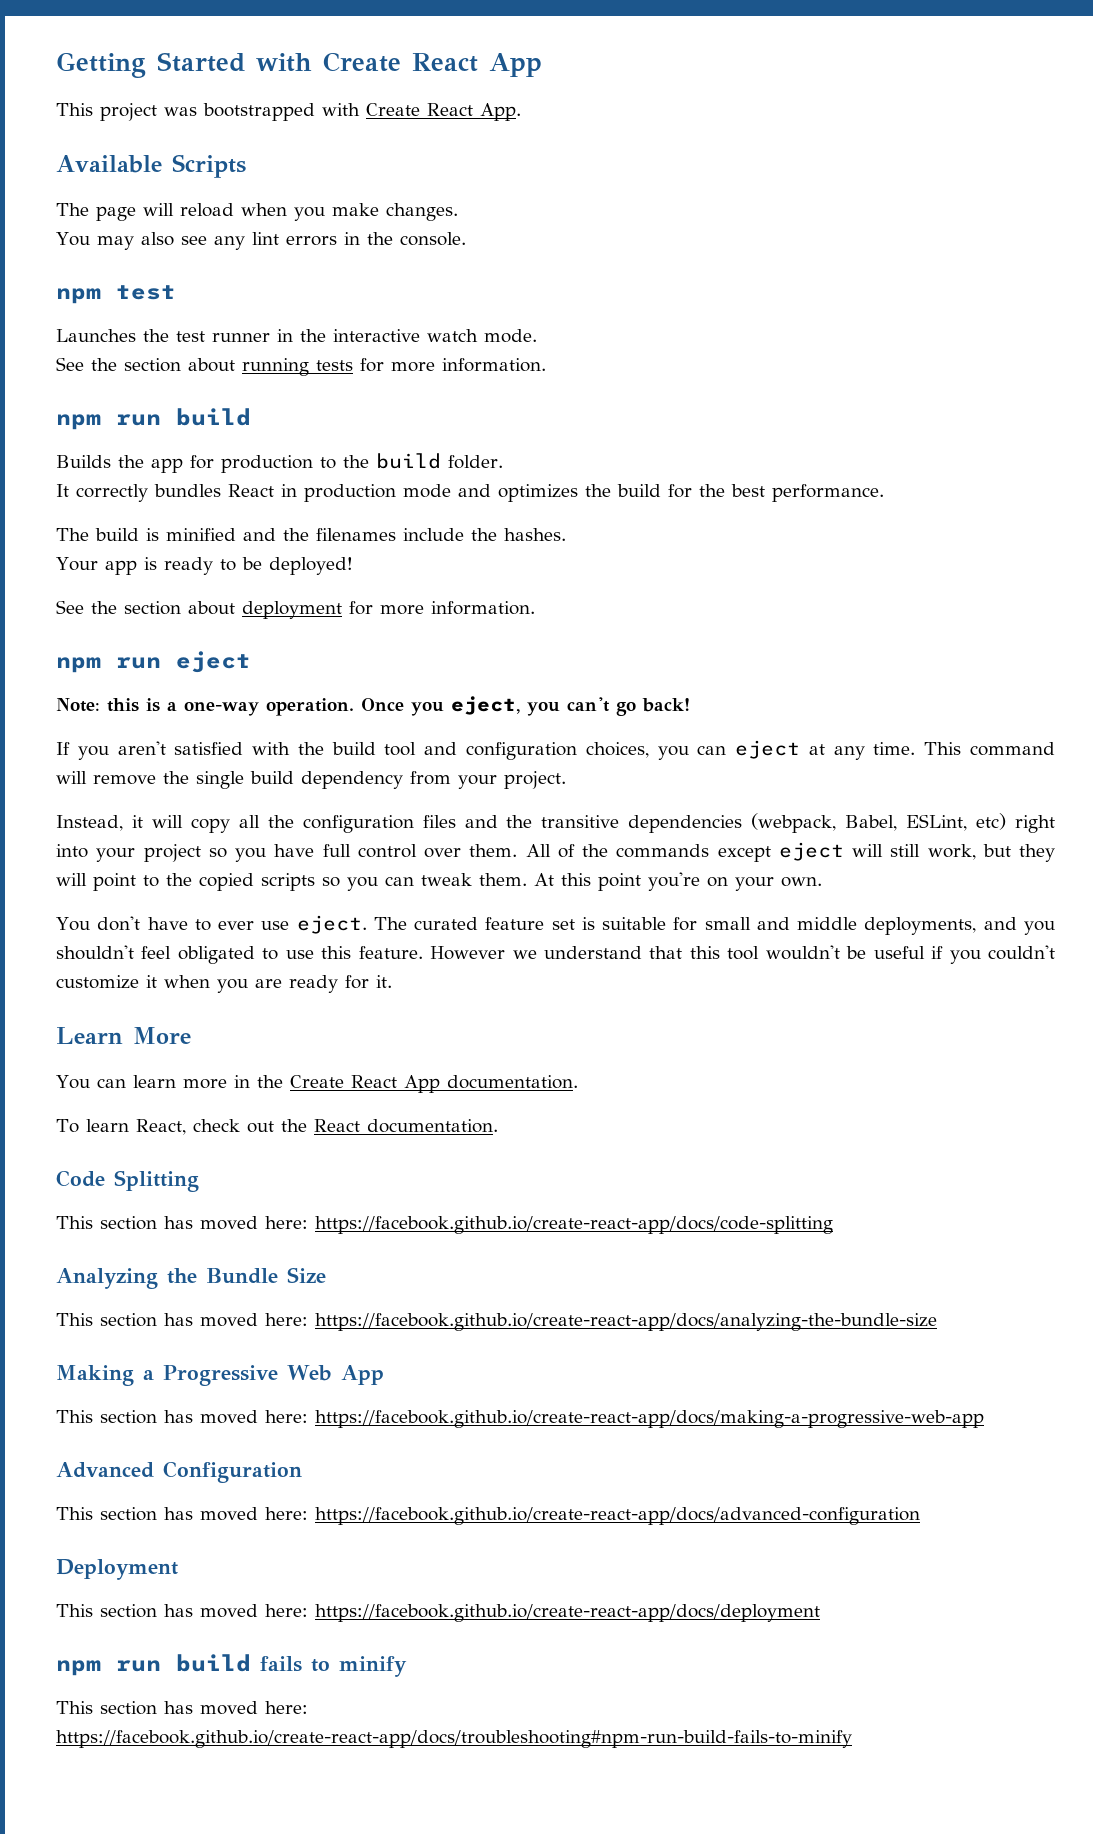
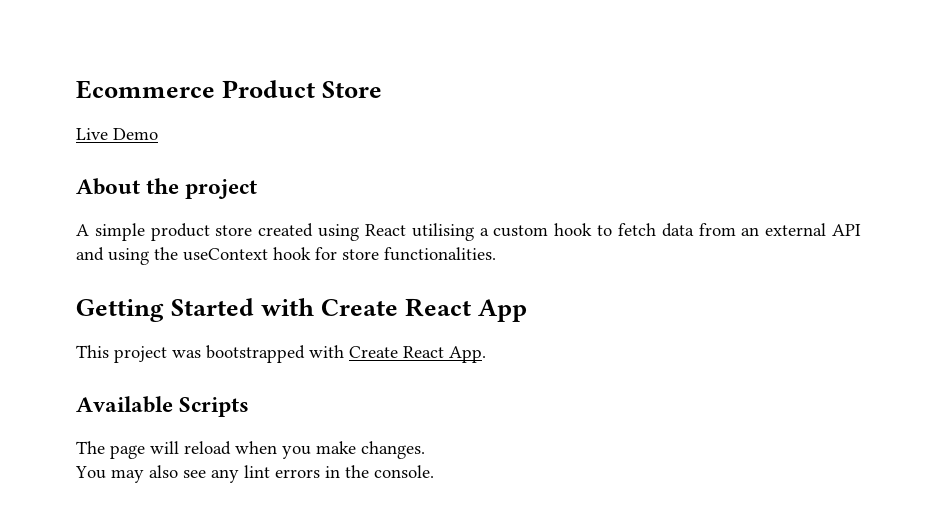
(56, 65) none -> [76,80,383,99] [76,128,158,140] [76,178,258,199] [76,223,862,241] [76,247,496,265] Ecommerce Product Store // Live Demo // About the project // A simple product store created using React utilising a custom hook to fetch data from an external API and using the useContext hook for store functionalities. //
[56,285,176,304] [56,329,537,343] [56,357,546,376] [56,408,251,430] [56,453,503,473] [56,484,884,502] [56,528,566,541] [56,557,353,575] [56,600,535,619] [56,651,251,673] [56,696,690,716] [56,740,1056,760] [56,771,566,789] [56,813,1055,833] [56,842,1055,862] [56,872,822,891] [56,915,1056,935] [56,945,1056,964] [56,975,392,993] [56,1027,191,1044] [56,1075,578,1093] [56,1119,498,1135] [56,1170,199,1192] [56,1216,833,1234] [56,1267,326,1289] [56,1313,937,1331] [56,1365,384,1386] [56,1410,984,1428] [56,1461,302,1483] [56,1507,920,1525] [56,1559,178,1580] [56,1604,820,1622] [56,1654,407,1677] [56,1701,308,1715] [56,1730,852,1748] // npm test // Launches the test runner in the interactive watch mode. // See the section about running tests for more information. // npm run build // Builds the app for production to the build folder. // It correctly bundles React in production mode and optimizes the build for the best performance. // The build is minified and the filenames include the hashes. // Your app is ready to be deployed! // See the section about deployment for more information. // npm run eject // Note: this is a one-way operation. Once you eject, you can't go back! // If you aren't satisfied with the build tool and configuration choices, you can eject at any time. This command will remove the single build dependency from your project. // Instead, it will copy all the configuration files and the transitive dependencies (webpack, Babel, ESLint, etc) right into your project so you have full control over them. All of the commands except eject will still work, but they will point to the copied scripts so you can tweak them. At this point you're on your own. // You don't have to ever use eject. The curated feature set is suitable for small and middle deployments, and you shouldn't feel obligated to use this feature. However we understand that this tool wouldn't be useful if you couldn't customize it when you are ready for it. // Learn More // You can learn more in the Create React App documentation. // To learn React, check out the React documentation. // Code Splitting // This section has moved here: https://facebook.github.io/create-react-app/docs/code-splitting // Analyzing the Bundle Size // This section has moved here: https://facebook.github.io/create-react-app/docs/analyzing-the-bundle-size // Making a Progressive Web App // This section has moved here: https://facebook.github.io/create-react-app/docs/making-a-progressive-web-app // Advanced Configuration // This section has moved here: https://facebook.github.io/create-react-app/docs/advanced-configuration // Deployment // This section has moved here: https://facebook.github.io/create-react-app/docs/deployment // npm run build fails to minify // This section has moved here: https://facebook.github.io/create-react-app/docs/troubleshooting#npm-run-build-fails-to-minify -> (434, 471) none

